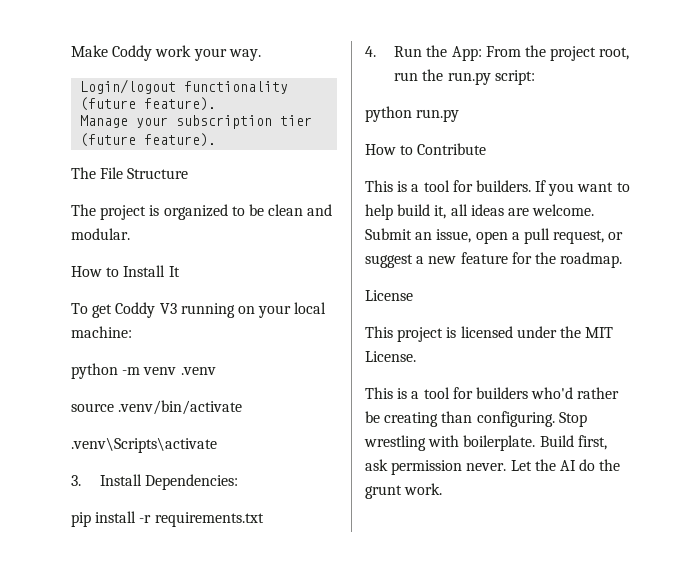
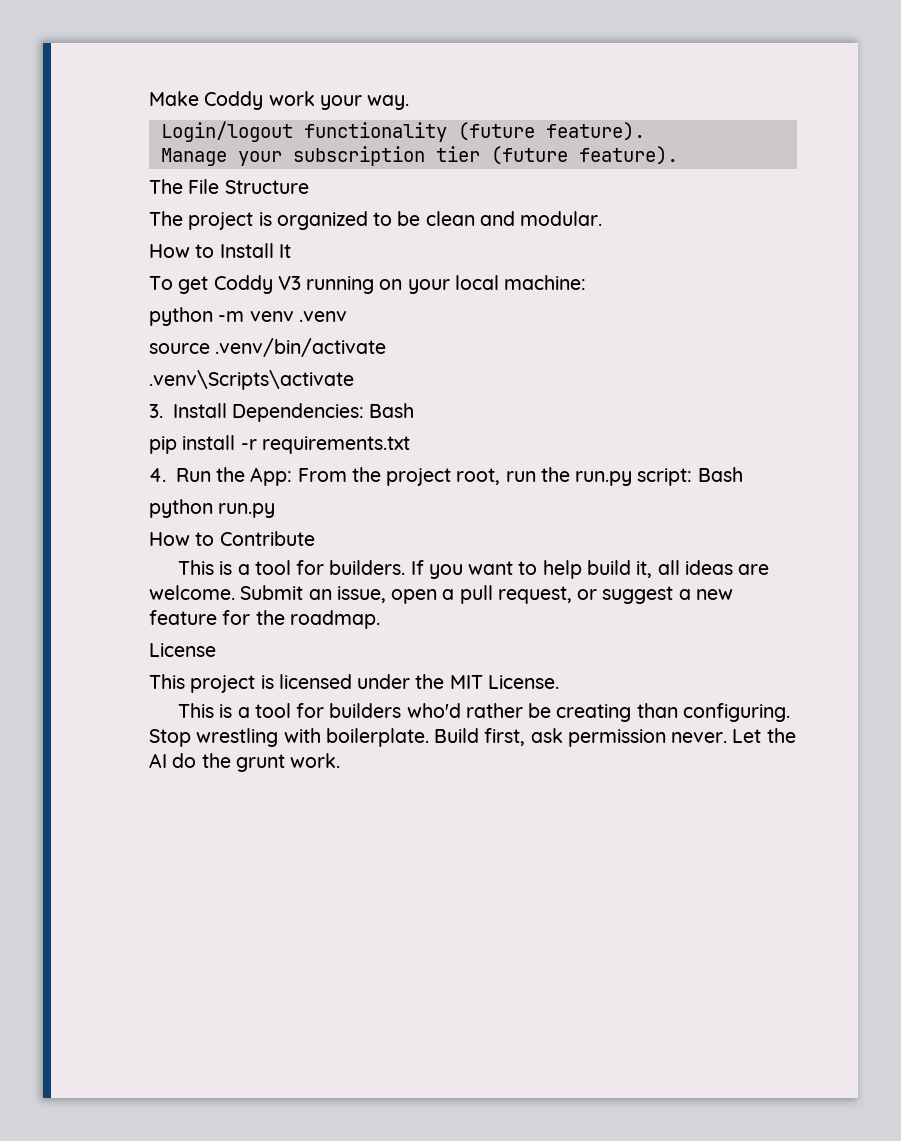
(239, 482) none -> [369,403,415,418] Bash
(535, 77) none -> [697,467,743,482] Bash

